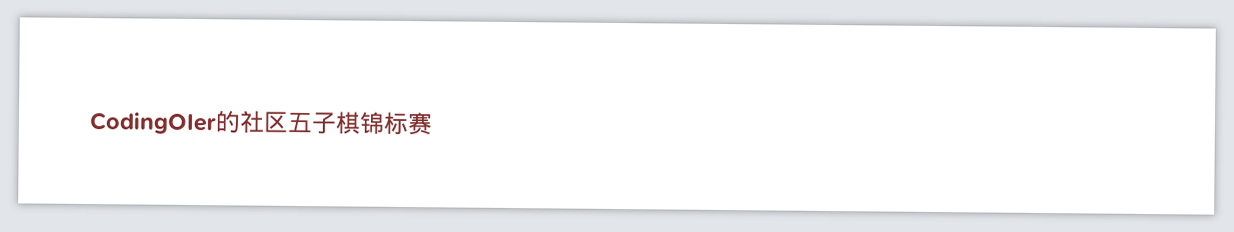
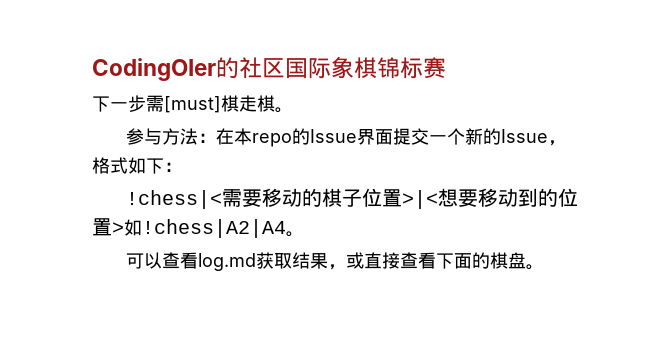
[287,111,337,135] 五子 -> [285,56,354,79] 国际象
(433, 124) none -> [92,95,293,113] [125,128,566,147] [92,157,182,174] [125,188,578,209] [92,218,304,238] [125,252,544,271] // 下一步需[must]棋走棋。 // 参与方法：在本repo的Issue界面提交一个新的Issue，格式如下： // !chess|<需要移动的棋子位置>|<想要移动到的位置>如!chess|A2|A4。 // 可以查看log.md获取结果，或直接查看下面的棋盘。

